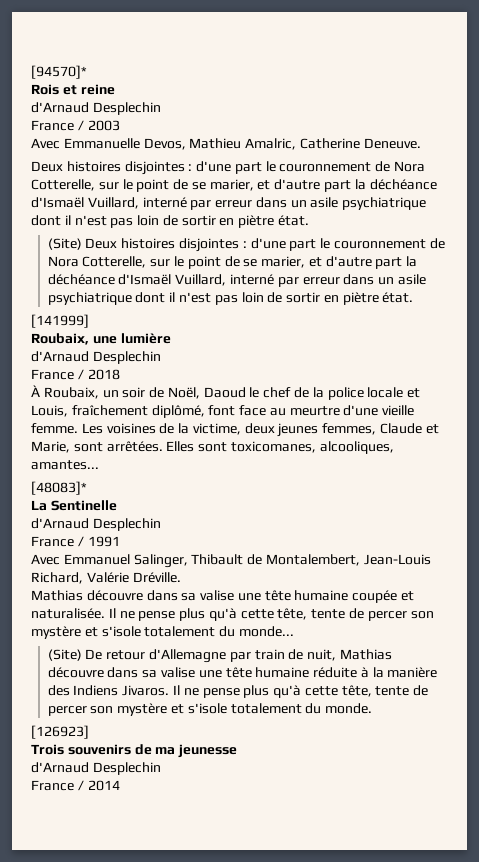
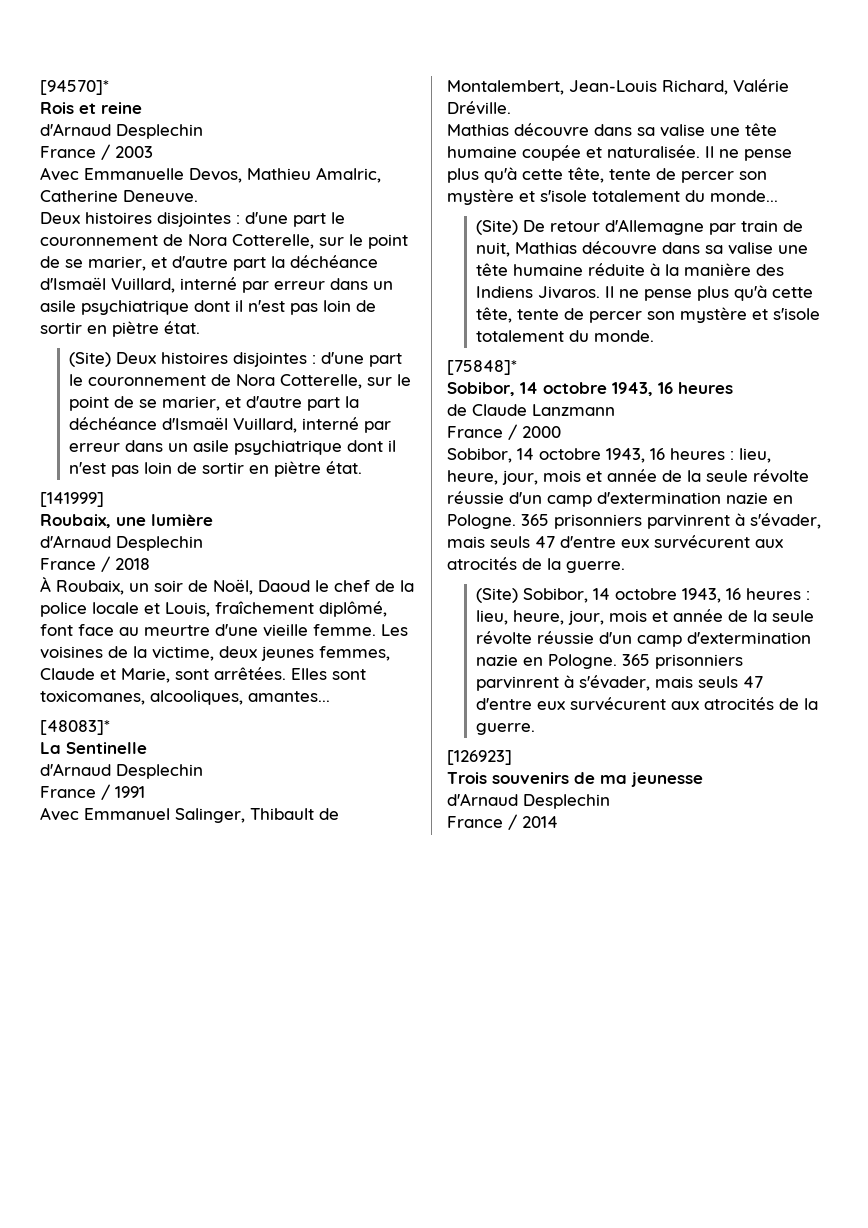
(373, 708) none -> [447,360,517,375] [447,382,733,396] [447,404,615,416] [447,424,561,440] [447,448,771,463] [447,469,809,485] [447,491,793,507] [447,513,821,529] [447,535,783,549] [447,557,625,573] [476,588,811,603] [476,609,815,625] [476,631,812,647] [476,654,744,669] [476,675,764,691] [476,697,819,711] [476,723,536,735] // [75848]* // Sobibor, 14 octobre 1943, 16 heures // de Claude Lanzmann // France / 2000 // Sobibor, 14 octobre 1943, 16 heures : lieu, heure, jour, mois et année de la seule révolte réussie d'un camp d'extermination nazie en Pologne. 365 prisonniers parvinrent à s'évader, mais seuls 47 d'entre eux survécurent aux atrocités de la guerre. // (Site) Sobibor, 14 octobre 1943, 16 heures : lieu, heure, jour, mois et année de la seule révolte réussie d'un camp d'extermination nazie en Pologne. 365 prisonniers parvinrent à s'évader, mais seuls 47 d'entre eux survécurent aux atrocités de la guerre.

